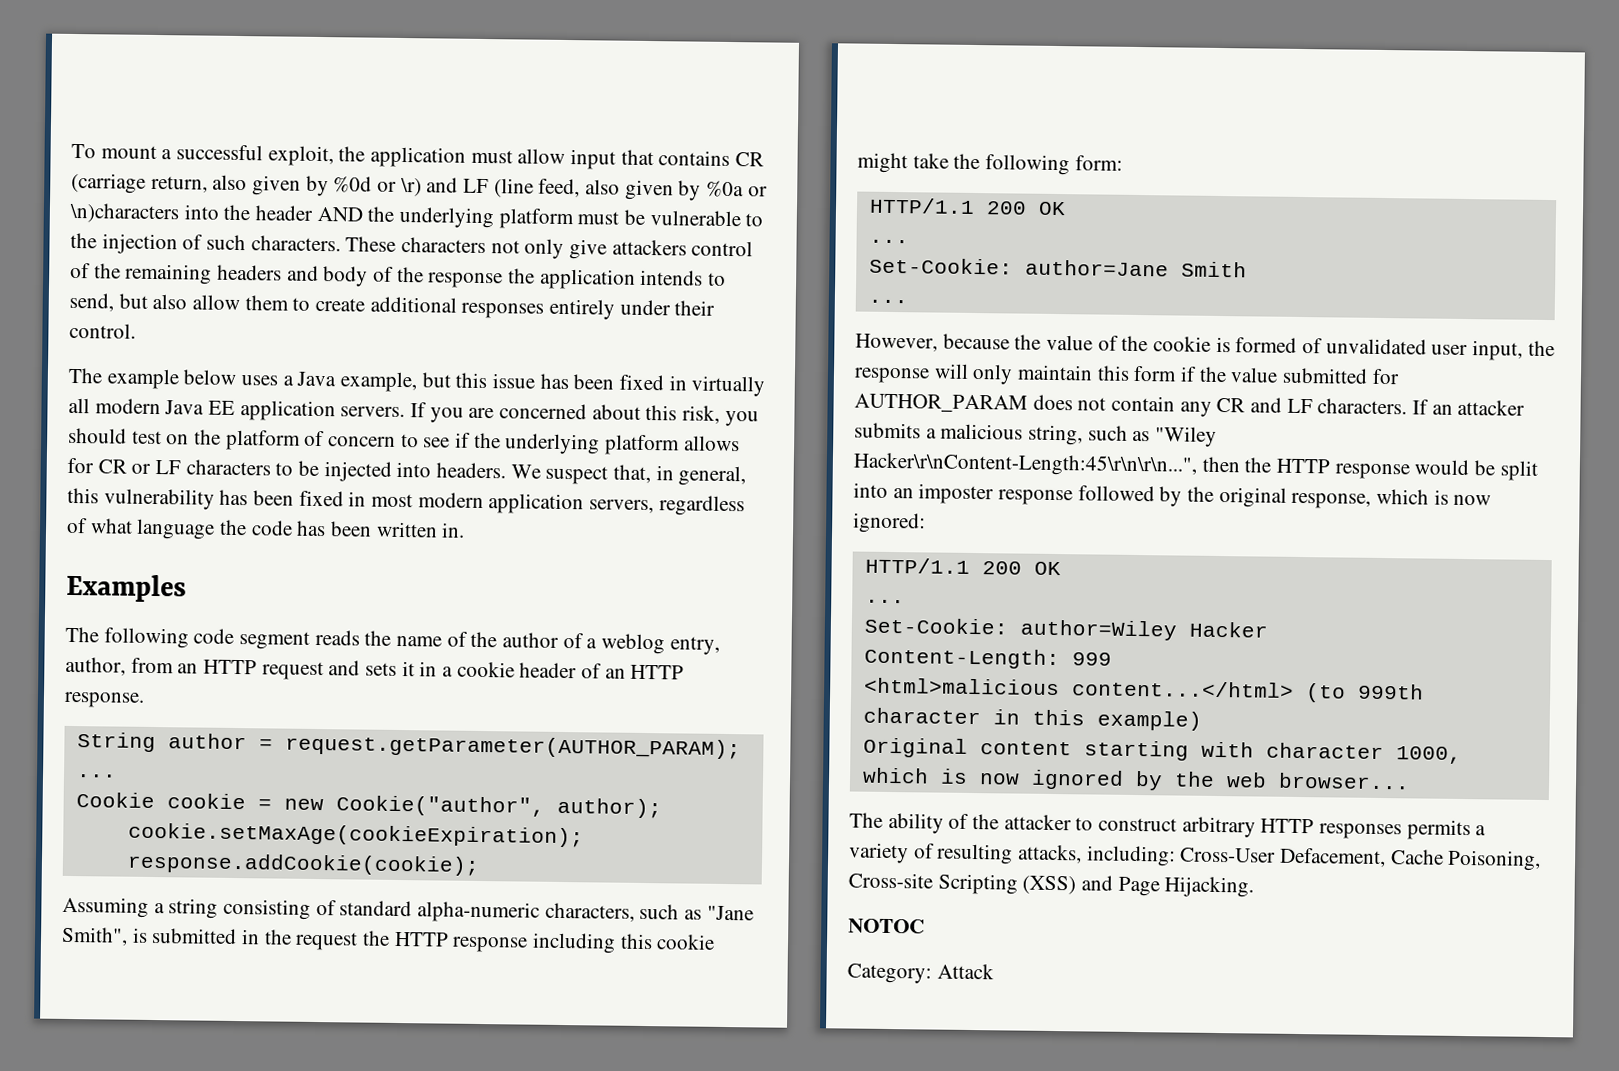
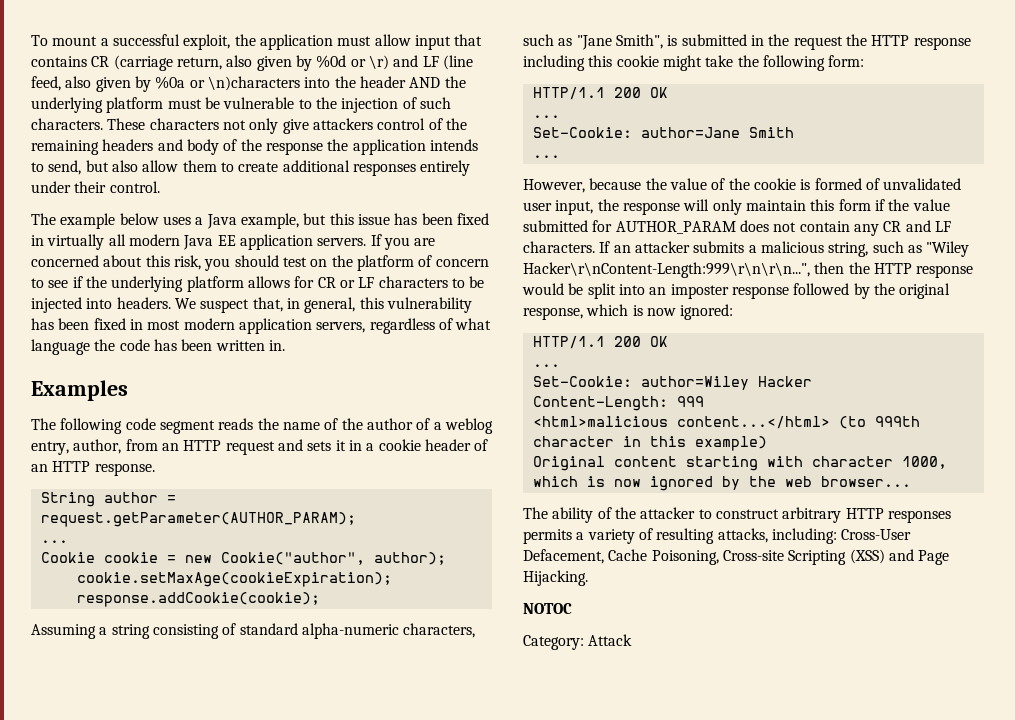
[853,452,1197,477] Hacker\r\nContent-Length:45\r\n\r\n...", -> [523,262,810,278] Hacker\r\nContent-Length:999\r\n\r\n...",

